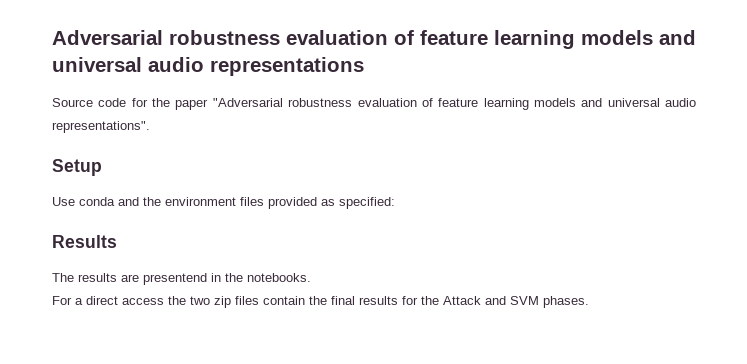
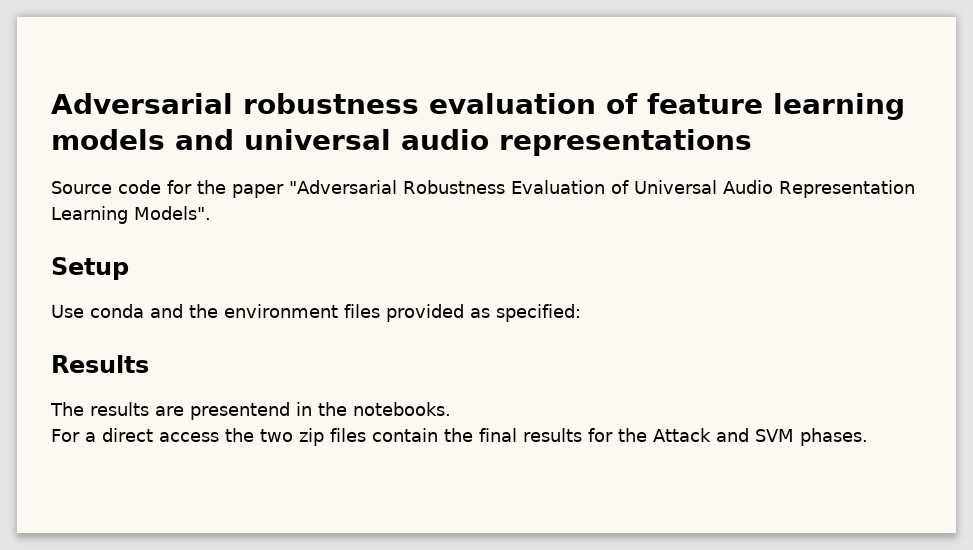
[288,98,696,110] [52,121,150,133] robustness evaluation of feature learning models and universal audio representations". -> [403,180,915,198] [51,206,211,224] Robustness Evaluation of Universal Audio Representation Learning Models".

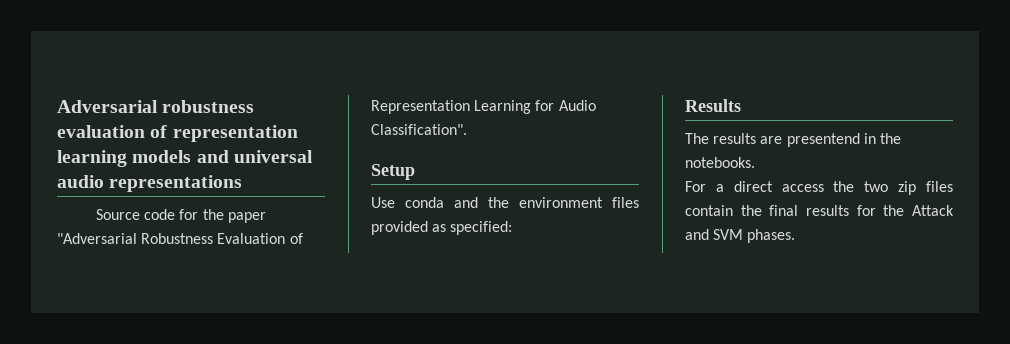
[647,93,763,114] feature -> [172,125,298,142] representation
[633,180,915,198] [51,206,211,224] Universal Audio Representation Learning Models". -> [371,100,596,114] [371,124,467,135] Representation Learning for Audio Classification".

